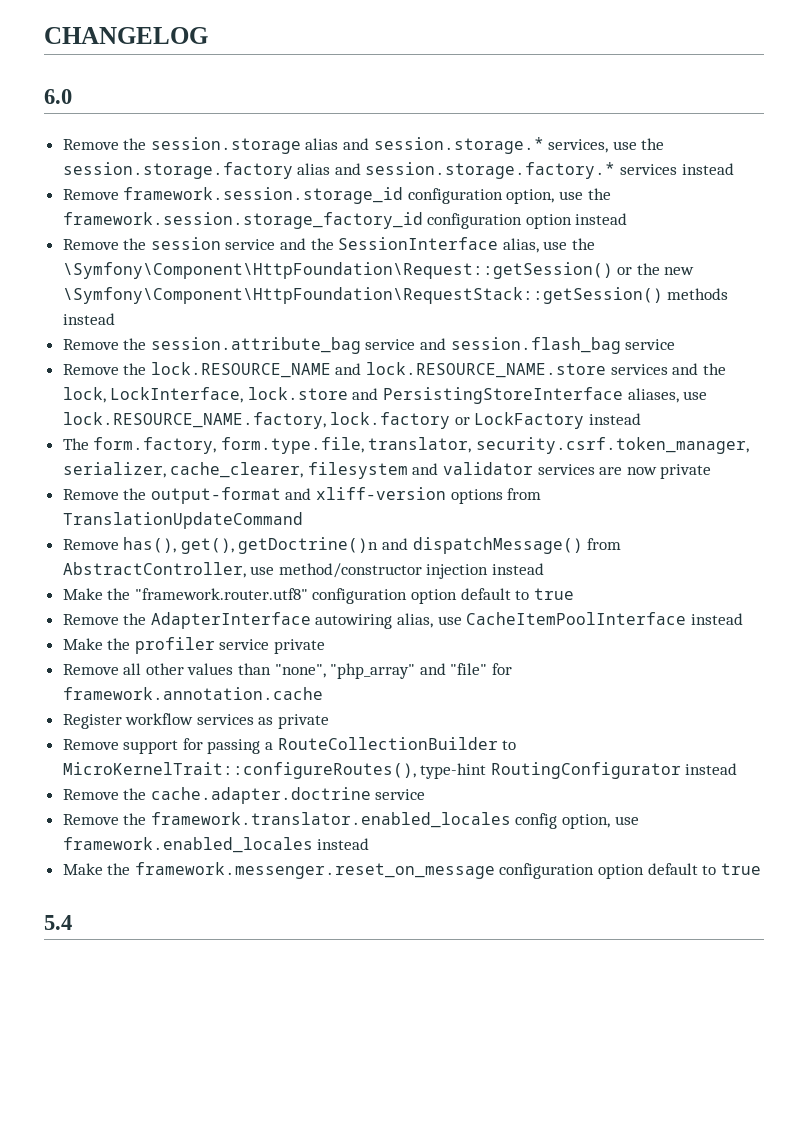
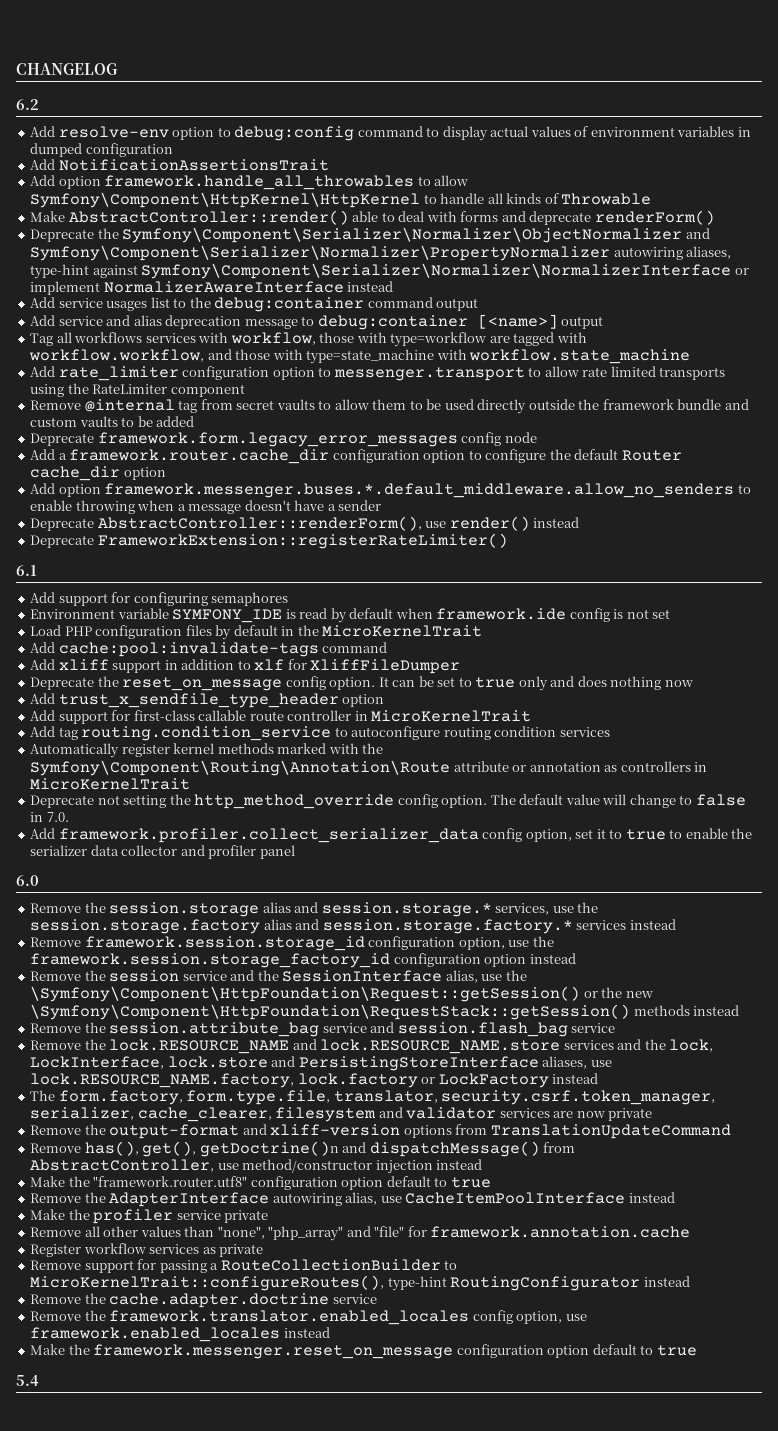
(208, 35) none -> [16,99,39,110] [30,126,751,141] [30,143,173,157] [30,159,329,171] [30,175,469,190] [30,192,652,208] [30,210,715,225] [30,227,710,243] [30,245,732,261] [30,263,749,279] [30,281,394,295] [30,297,479,312] [30,314,604,330] [30,332,587,347] [29,349,691,364] [30,366,726,381] [30,383,245,397] [30,399,749,414] [30,416,195,427] [30,432,537,447] [30,449,682,464] [30,466,166,481] [30,483,751,498] [30,500,382,514] [30,516,580,531] [30,533,508,549] [16,565,37,576] [30,592,289,606] [30,608,671,623] [30,625,483,640] [30,642,388,657] [30,659,461,674] [30,676,693,691] [30,693,385,708] [30,710,532,724] [30,726,610,741] [30,743,384,758] [30,760,708,776] [30,778,191,790] [30,794,746,809] [30,812,69,822] [30,828,753,843] [30,845,295,859] // 6.2 // Add resolve-env option to debug:config command to display actual values of environment variables in dumped configuration // Add NotificationAssertionsTrait // Add option framework.handle_all_throwables to allow Symfony\Component\HttpKernel\HttpKernel to handle all kinds of Throwable // Make AbstractController::render() able to deal with forms and deprecate renderForm() // Deprecate the Symfony\Component\Serializer\Normalizer\ObjectNormalizer and Symfony\Component\Serializer\Normalizer\PropertyNormalizer autowiring aliases, type-hint against Symfony\Component\Serializer\Normalizer\NormalizerInterface or implement NormalizerAwareInterface instead // Add service usages list to the debug:container command output // Add service and alias deprecation message to debug:container [<name>] output // Tag all workflows services with workflow, those with type=workflow are tagged with workflow.workflow, and those with type=state_machine with workflow.state_machine // Add rate_limiter configuration option to messenger.transport to allow rate limited transports using the RateLimiter component // Remove @internal tag from secret vaults to allow them to be used directly outside the framework bundle and custom vaults to be added // Deprecate framework.form.legacy_error_messages config node // Add a framework.router.cache_dir configuration option to configure the default Router cache_dir option // Add option framework.messenger.buses.*.default_middleware.allow_no_senders to enable throwing when a message doesn't have a sender // Deprecate AbstractController::renderForm(), use render() instead // Deprecate FrameworkExtension::registerRateLimiter() // 6.1 // Add support for configuring semaphores // Environment variable SYMFONY_IDE is read by default when framework.ide config is not set // Load PHP configuration files by default in the MicroKernelTrait // Add cache:pool:invalidate-tags command // Add xliff support in addition to xlf for XliffFileDumper // Deprecate the reset_on_message config option. It can be set to true only and does nothing now // Add trust_x_sendfile_type_header option // Add support for first-class callable route controller in MicroKernelTrait // Add tag routing.condition_service to autoconfigure routing condition services // Automatically register kernel methods marked with the Symfony\Component\Routing\Annotation\Route attribute or annotation as controllers in MicroKernelTrait // Deprecate not setting the http_method_override config option. The default value will change to false in 7.0. // Add framework.profiler.collect_serializer_data config option, set it to true to enable the serializer data collector and profiler panel

